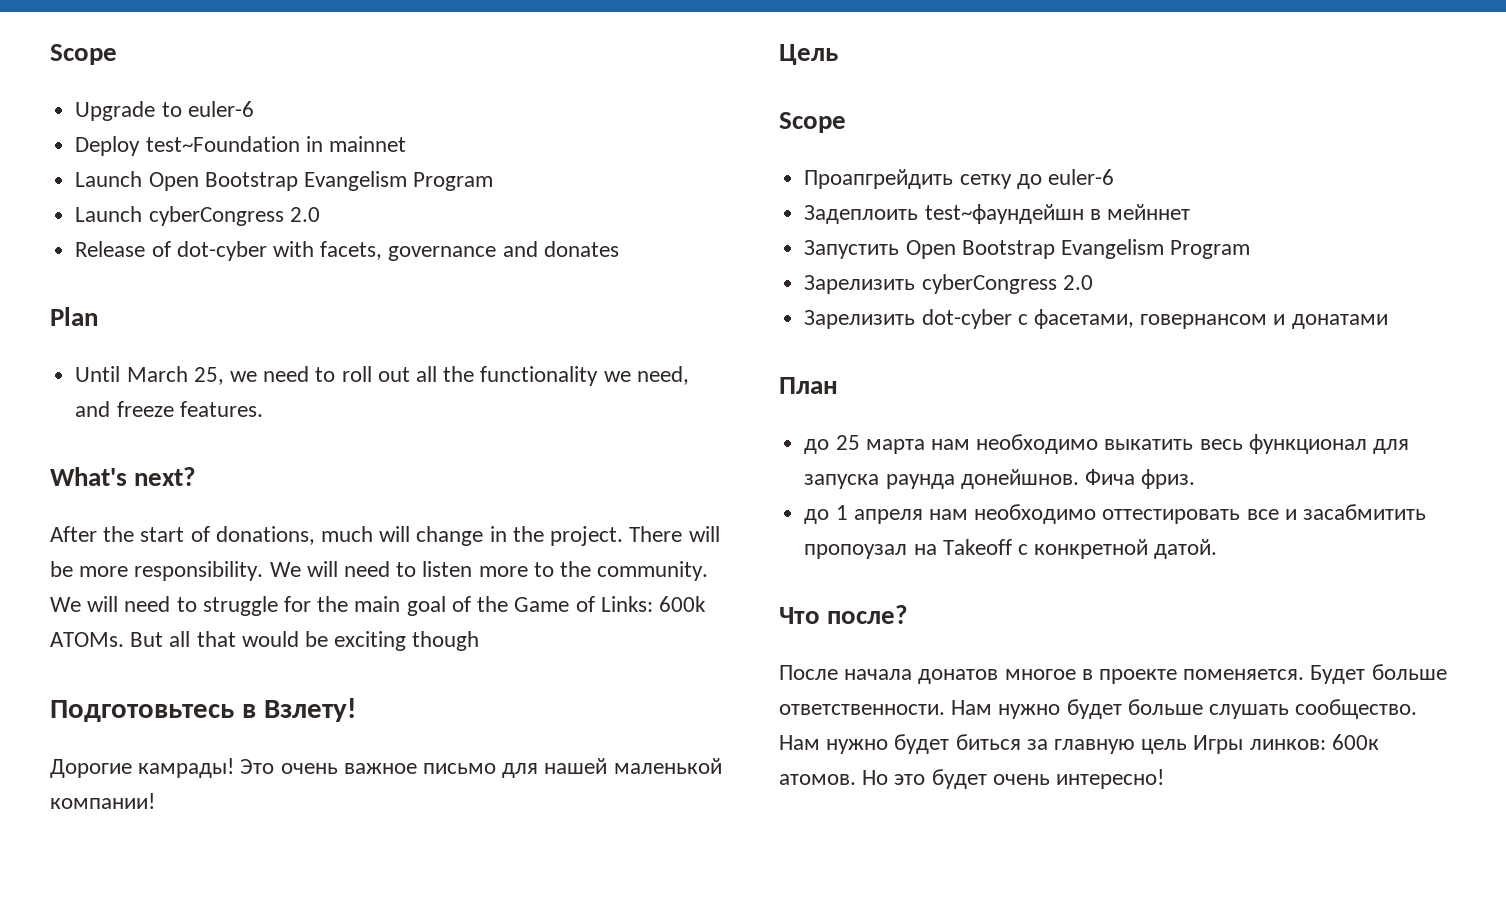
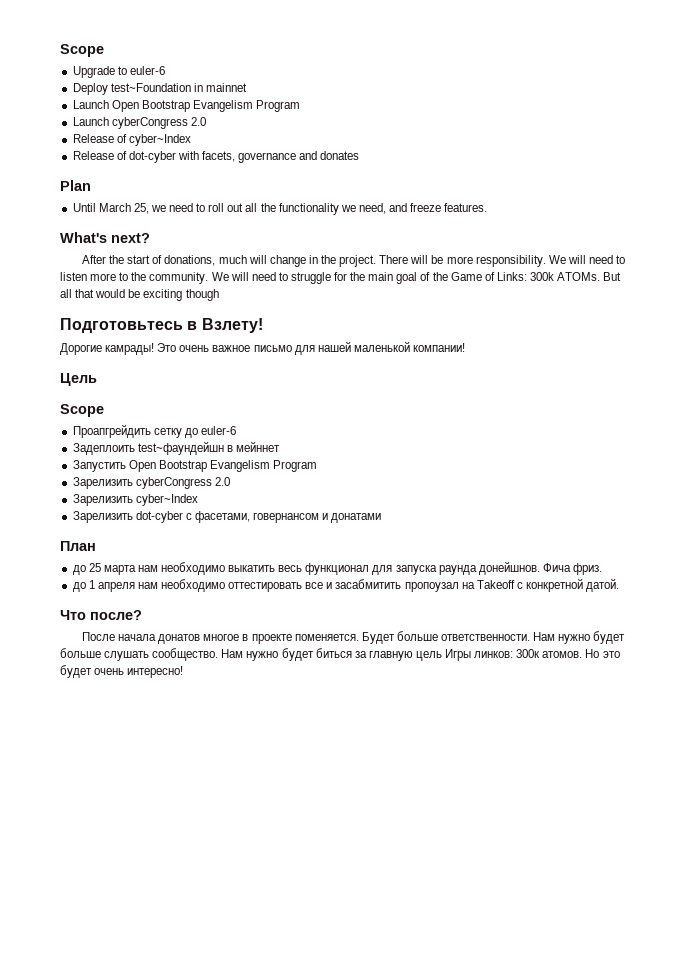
(320, 214) none -> [72,134,191,146] // Release of cyber~Index
[658,596,706,612] 600k -> [529,272,554,281] 300k
(1093, 282) none -> [72,494,198,506] // Зарелизить сyber~Index
[1331,734,1379,750] 600к -> [516,649,541,658] 300к

